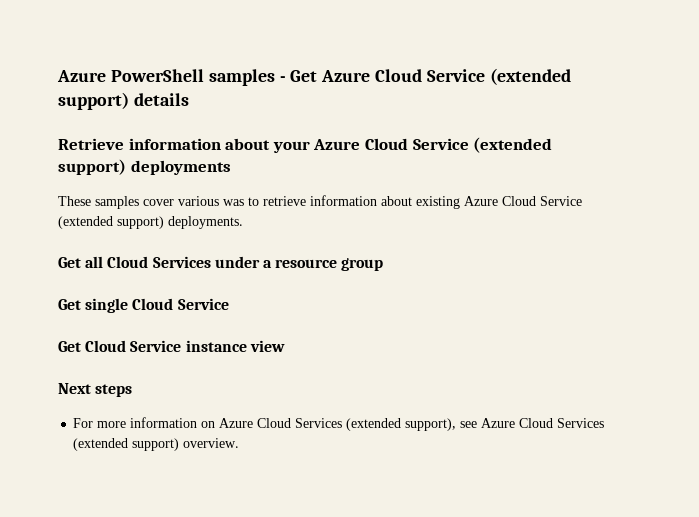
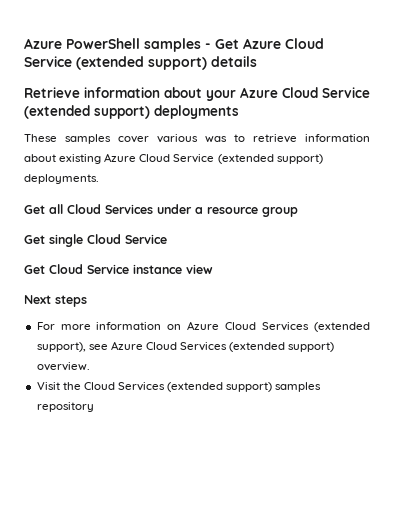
(240, 443) none -> [36,382,322,392] [36,402,94,412] // Visit the Cloud Services (extended support) samples repository

